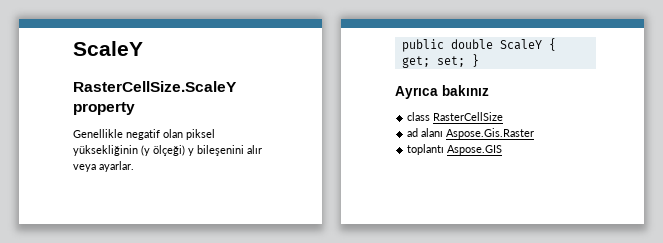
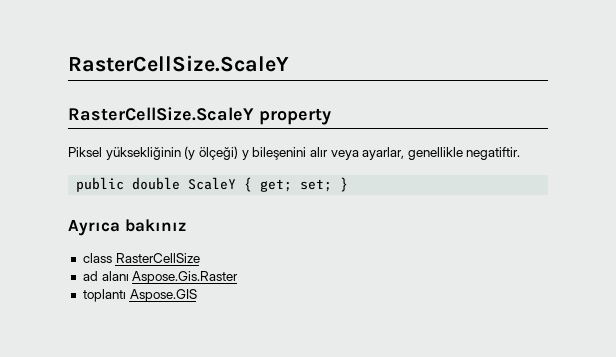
[73,41,143,56] ScaleY -> [68,55,289,72] RasterCellSize.ScaleY
[73,129,215,140] Genellikle negatif olan piksel -> [68,147,102,157] Piksel
[99,161,134,172] ayarlar. -> [362,147,521,160] ayarlar, genellikle negatiftir.

